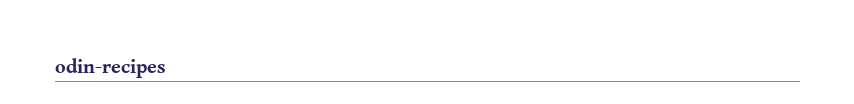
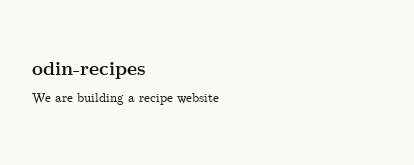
(166, 68) none -> [32,93,219,105] // We are building a recipe website

